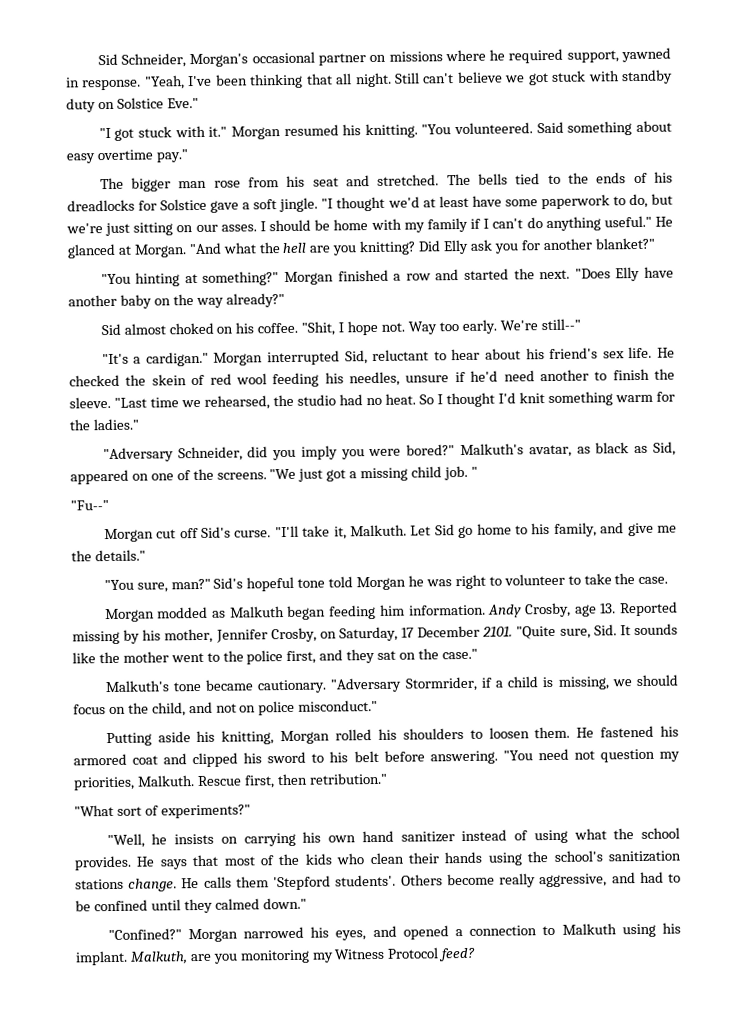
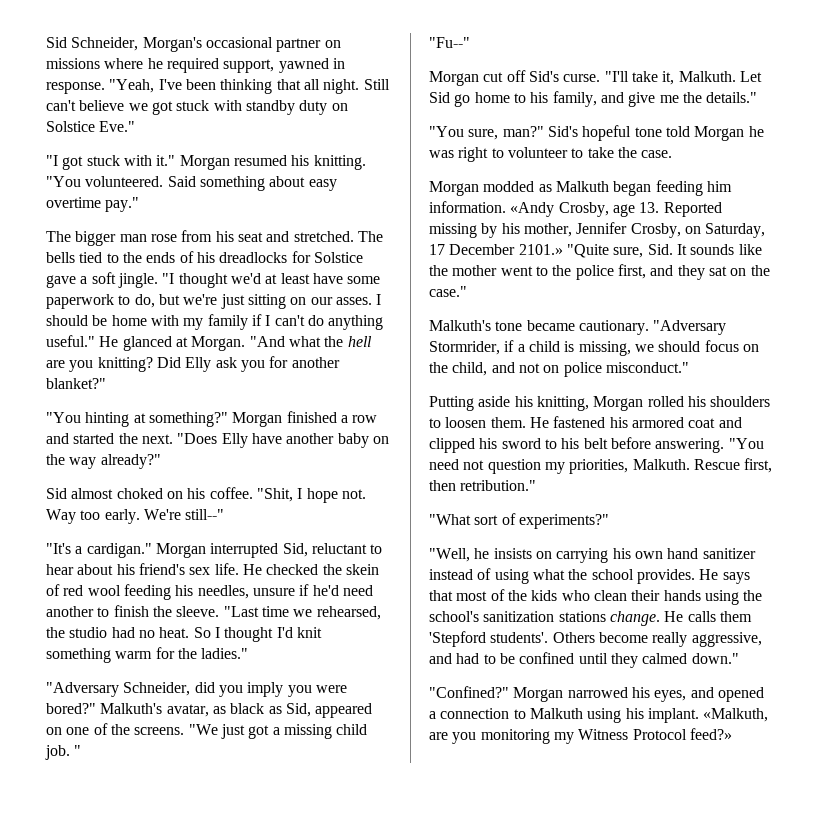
[488,604,523,618] Andy -> [510,202,555,217] «Andy
[482,626,514,637] 2101. -> [518,244,563,255] 2101.»
[129,951,188,965] Malkuth, -> [703,708,769,722] «Malkuth,
[438,947,477,962] feed? -> [689,728,732,740] feed?»

